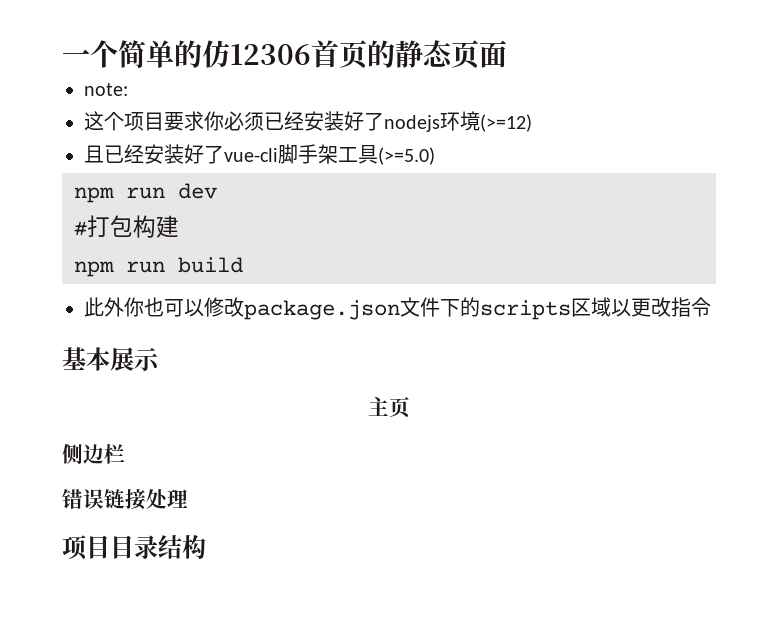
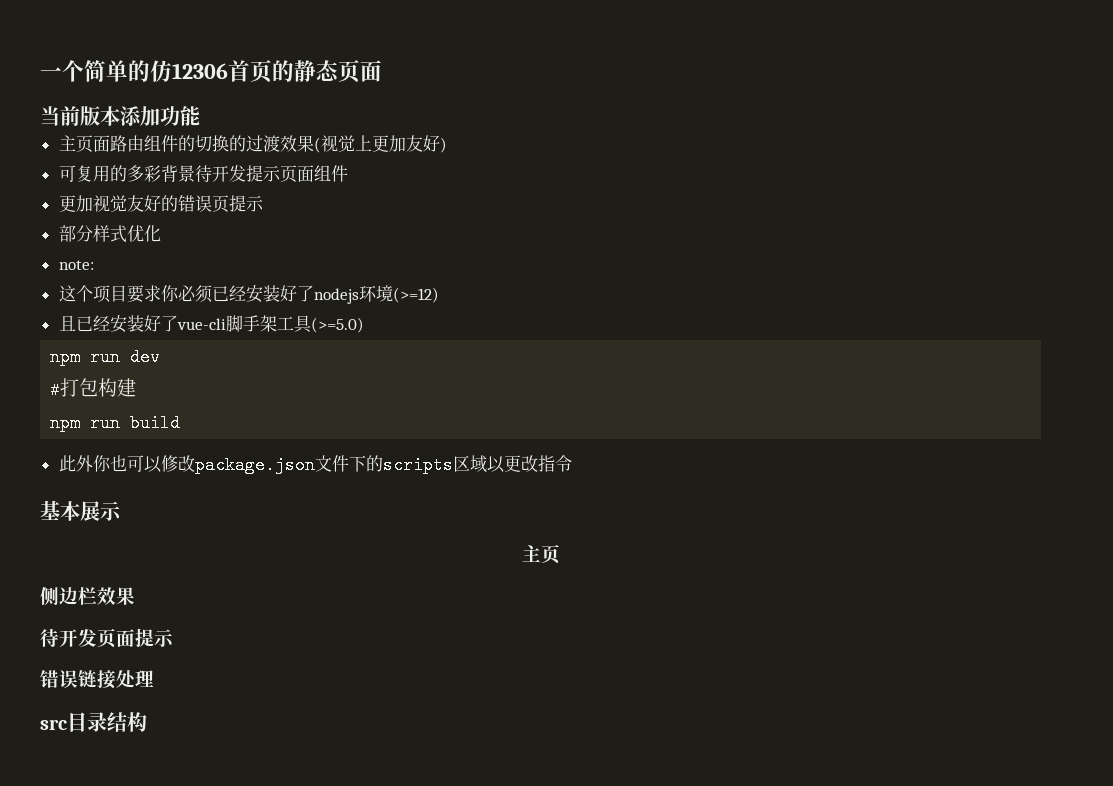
(507, 54) none -> [40,106,200,126] [58,135,447,153] [58,165,348,183] [58,195,264,213] [58,225,161,243] // 当前版本添加功能 // 主页面路由组件的切换的过渡效果(视觉上更加友好) // 可复用的多彩背景待开发提示页面组件 // 更加视觉友好的错误页提示 // 部分样式优化
(125, 454) none -> [97,587,135,605] [40,628,174,648] 效果 // 待开发页面提示
[62,535,110,560] 项目 -> [40,719,67,730] src

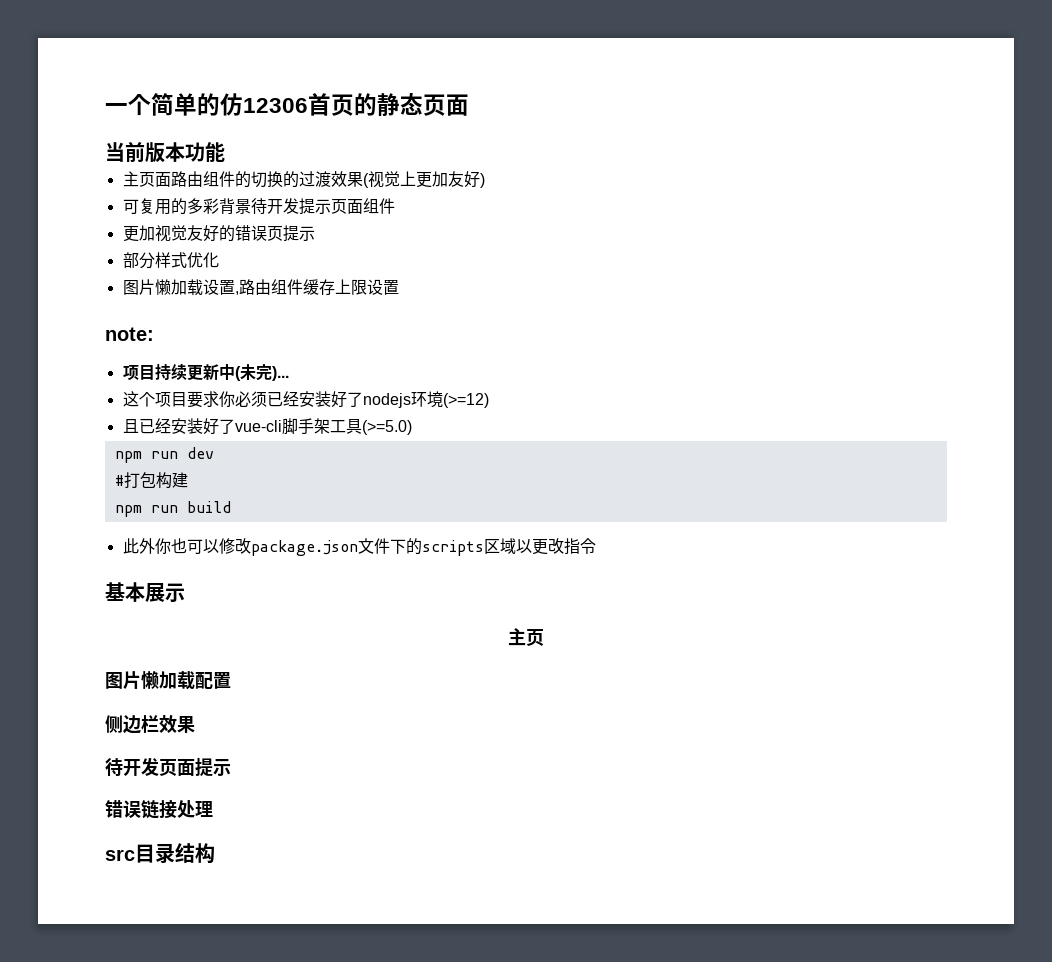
[120,106,160,126] 添加 -> (185, 152) none
[58,260,94,270] note: -> [122,279,399,296] [105,327,154,341] [122,364,289,381] 图片懒加载设置,路由组件缓存上限设置 // note: // 项目持续更新中(未完)...
(560, 554) none -> [105,671,231,690] // 图片懒加载配置

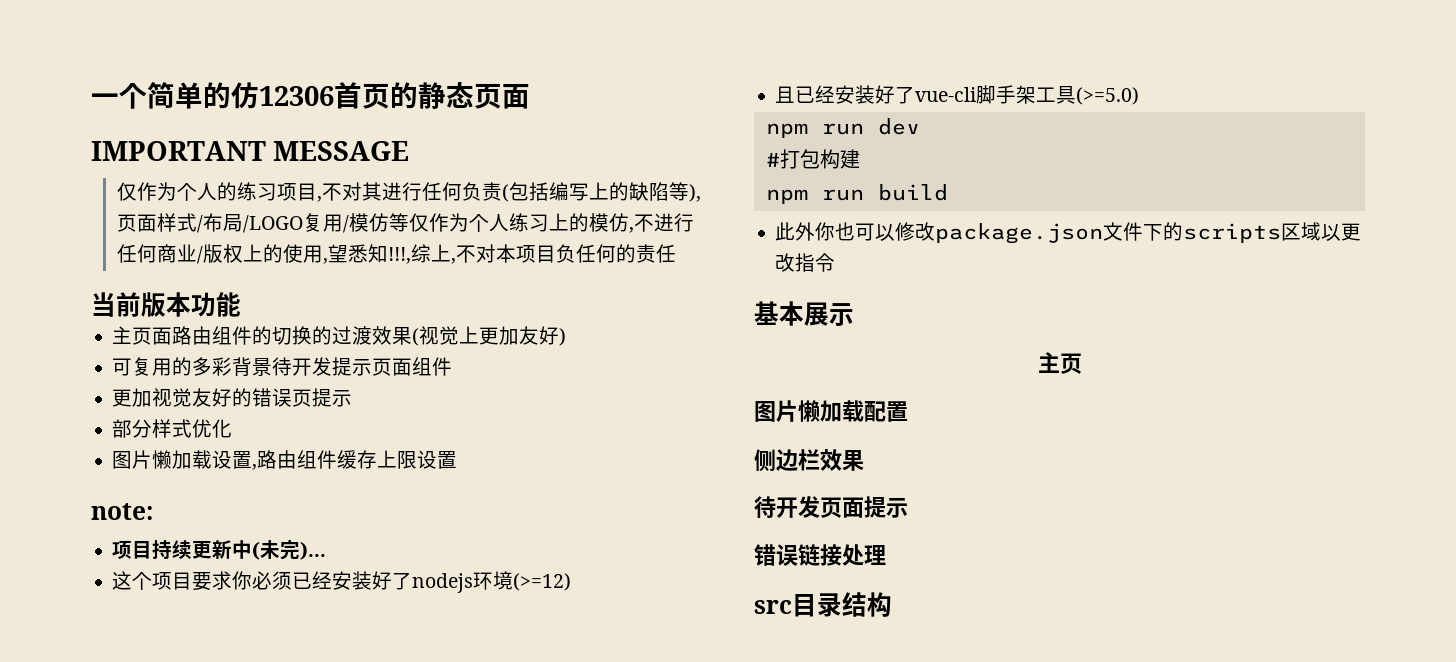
(469, 105) none -> [91,141,410,161] [117,182,702,202] [117,213,695,233] [117,244,677,264] // IMPORTANT MESSAGE // 仅作为个人的练习项目,不对其进行任何负责(包括编写上的缺陷等),页面样式/布局/LOGO复用/模仿等仅作为个人练习上的模仿,不进行任何商业/版权上的使用,望悉知!!!,综上,不对本项目负任何的责任

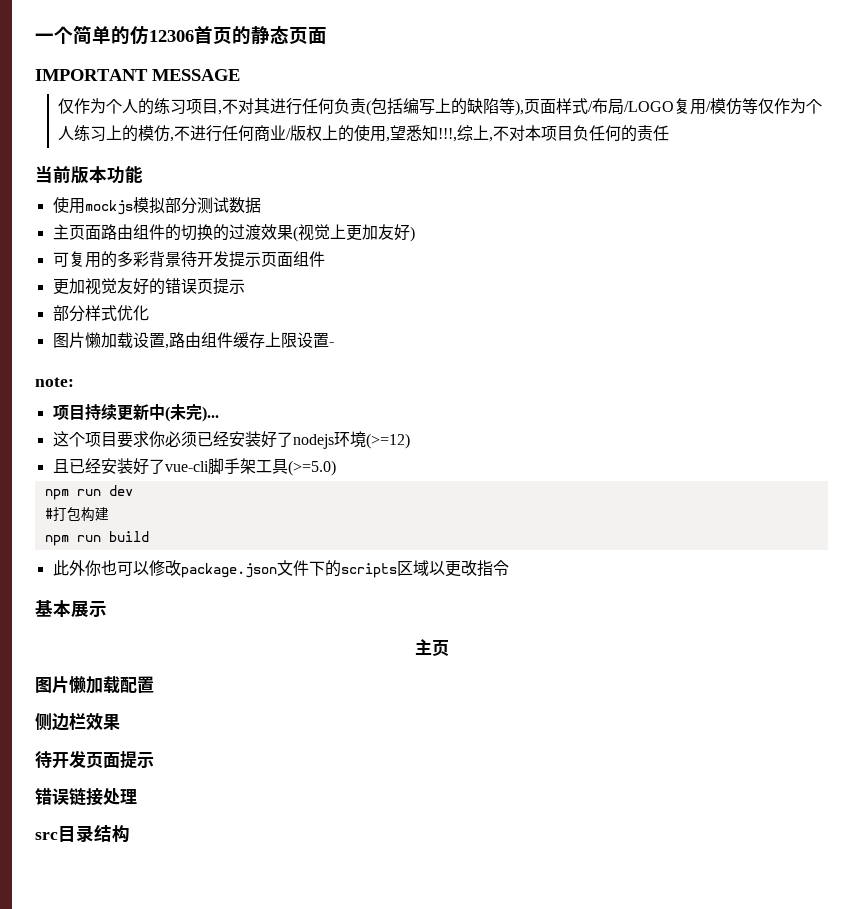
(241, 304) none -> [52,197,261,215] // 使用mockjs模拟部分测试数据
(458, 460) none -> [328,342,334,346] -

